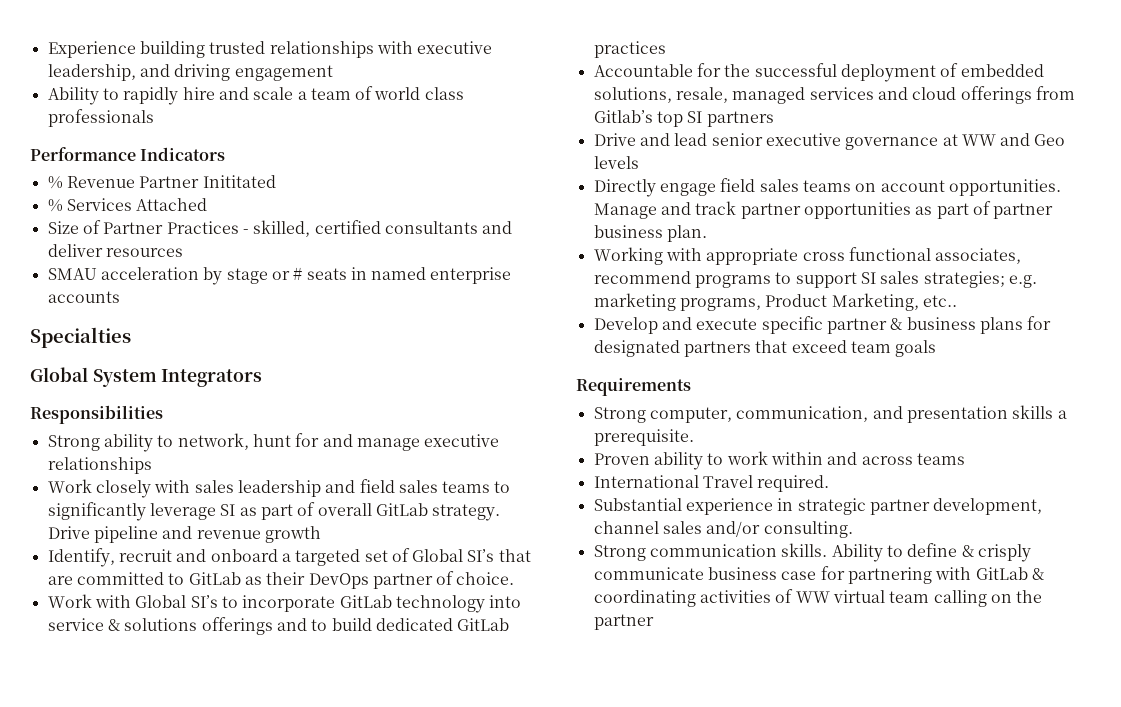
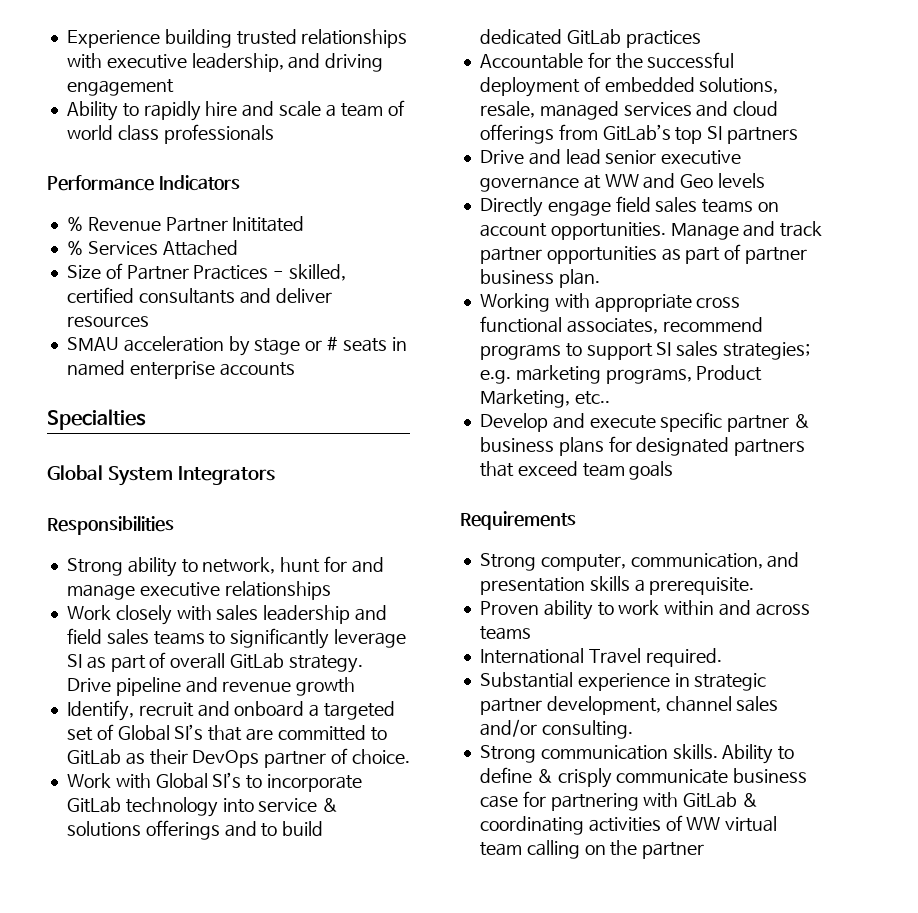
[593,110,653,123] Gitlab’s -> [602,124,671,141] GitLab’s

